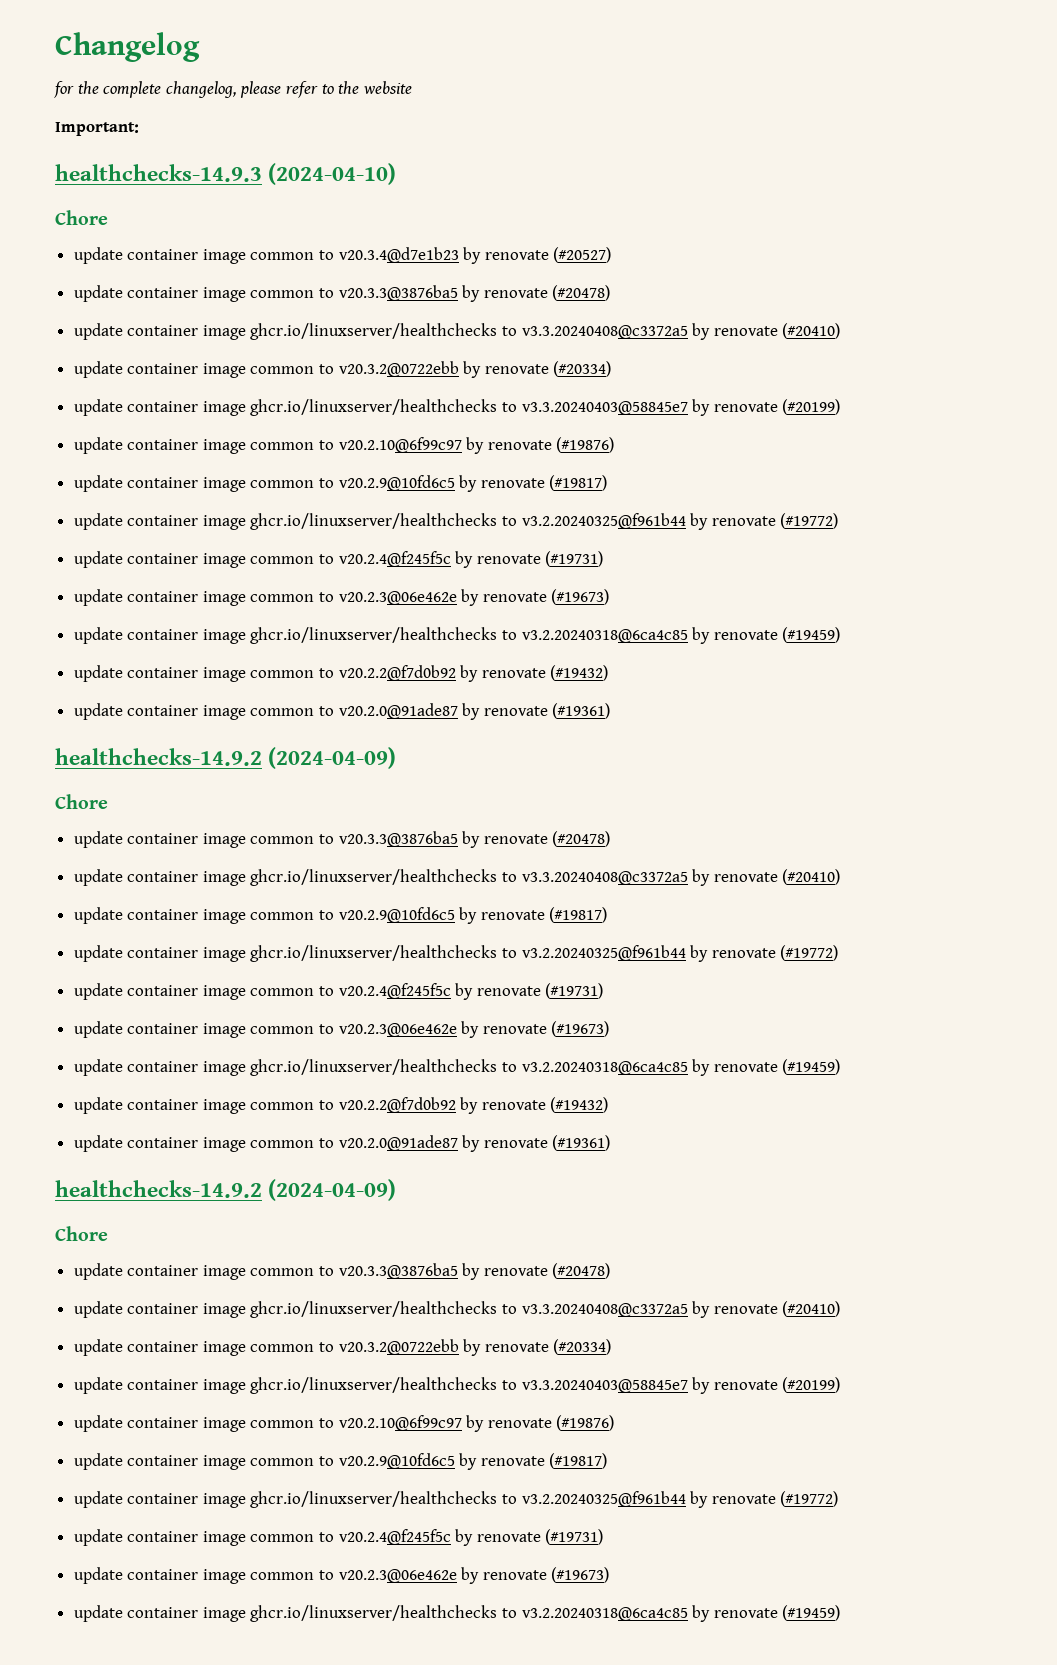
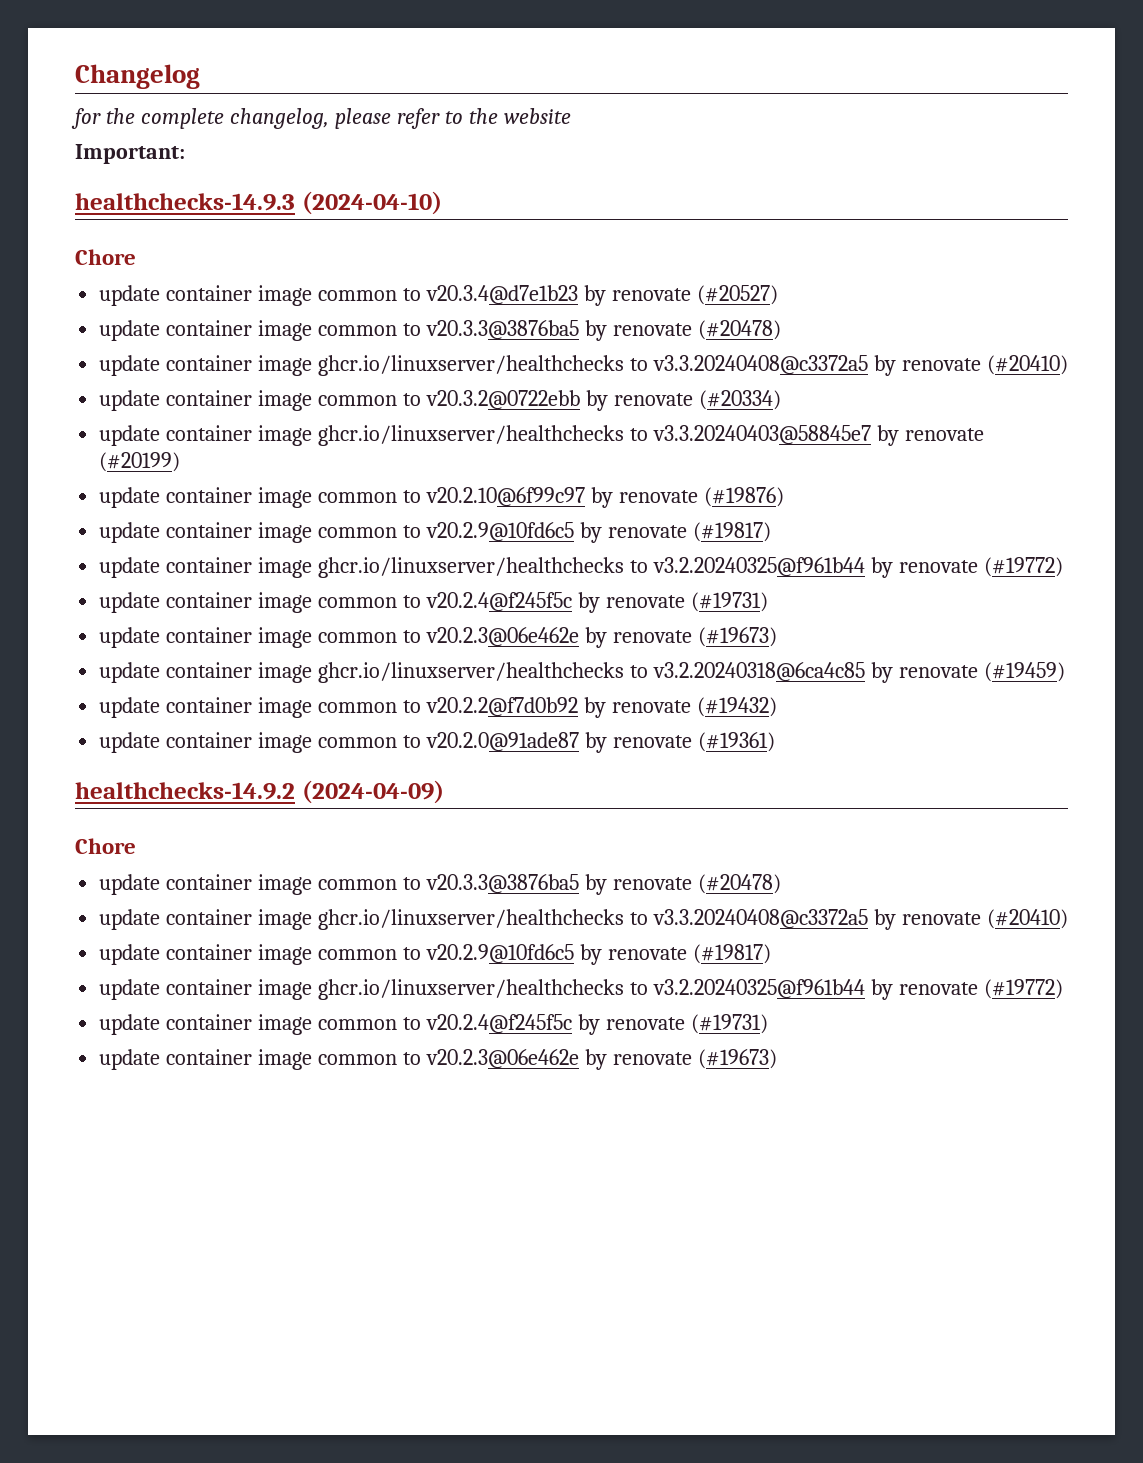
[73,1059,841,1076] [73,1097,609,1114] [73,1135,611,1152] [55,1179,397,1201] [55,1226,108,1241] [73,1263,611,1280] [73,1301,841,1318] [73,1339,612,1356] [73,1377,841,1394] [73,1415,615,1432] [73,1453,608,1470] [73,1491,839,1508] [73,1529,604,1546] [73,1567,610,1584] [73,1605,841,1622] // update container image ghcr.io/linuxserver/healthchecks to v3.2.20240318@6ca4c85 by renovate (#19459) // update container image common to v20.2.2@f7d0b92 by renovate (#19432) // update container image common to v20.2.0@91ade87 by renovate (#19361) // healthchecks-14.9.2 (2024-04-09) // Chore // update container image common to v20.3.3@3876ba5 by renovate (#20478) // update container image ghcr.io/linuxserver/healthchecks to v3.3.20240408@c3372a5 by renovate (#20410) // update container image common to v20.3.2@0722ebb by renovate (#20334) // update container image ghcr.io/linuxserver/healthchecks to v3.3.20240403@58845e7 by renovate (#20199) // update container image common to v20.2.10@6f99c97 by renovate (#19876) // update container image common to v20.2.9@10fd6c5 by renovate (#19817) // update container image ghcr.io/linuxserver/healthchecks to v3.2.20240325@f961b44 by renovate (#19772) // update container image common to v20.2.4@f245f5c by renovate (#19731) // update container image common to v20.2.3@06e462e by renovate (#19673) // update container image ghcr.io/linuxserver/healthchecks to v3.2.20240318@6ca4c85 by renovate (#19459) -> (777, 1059) none

